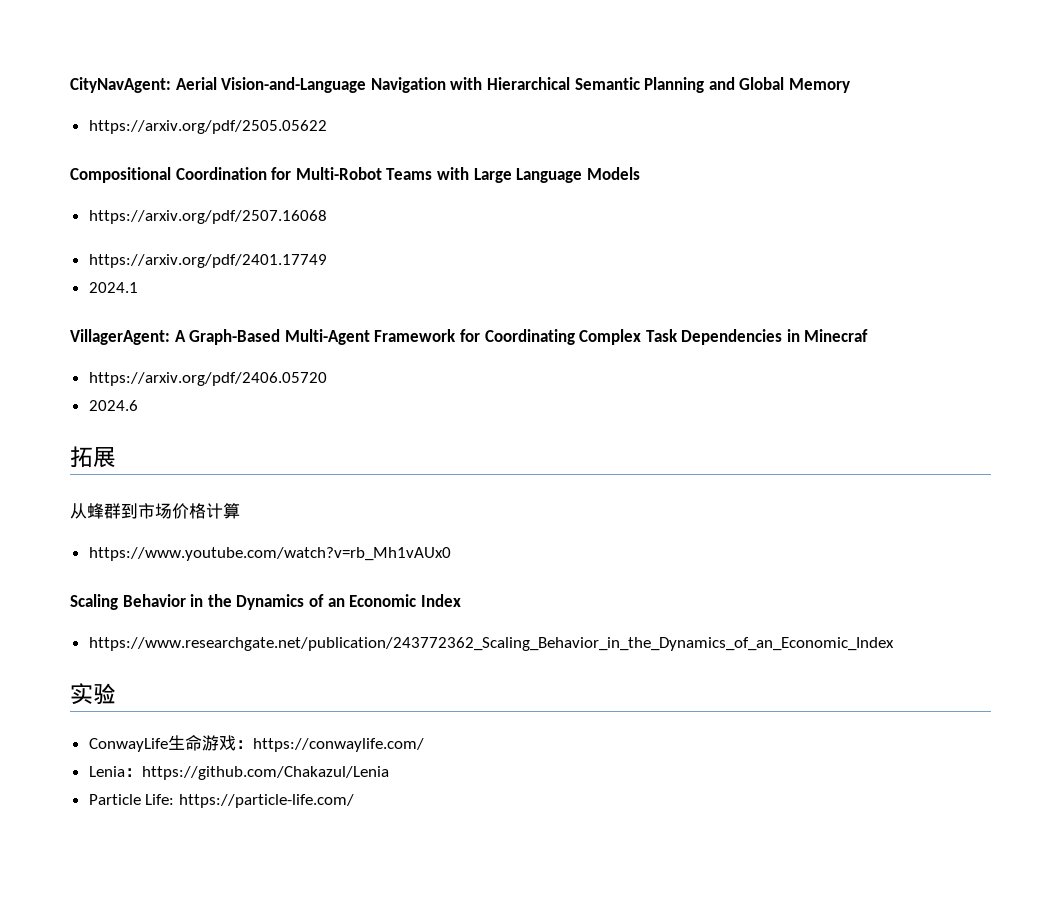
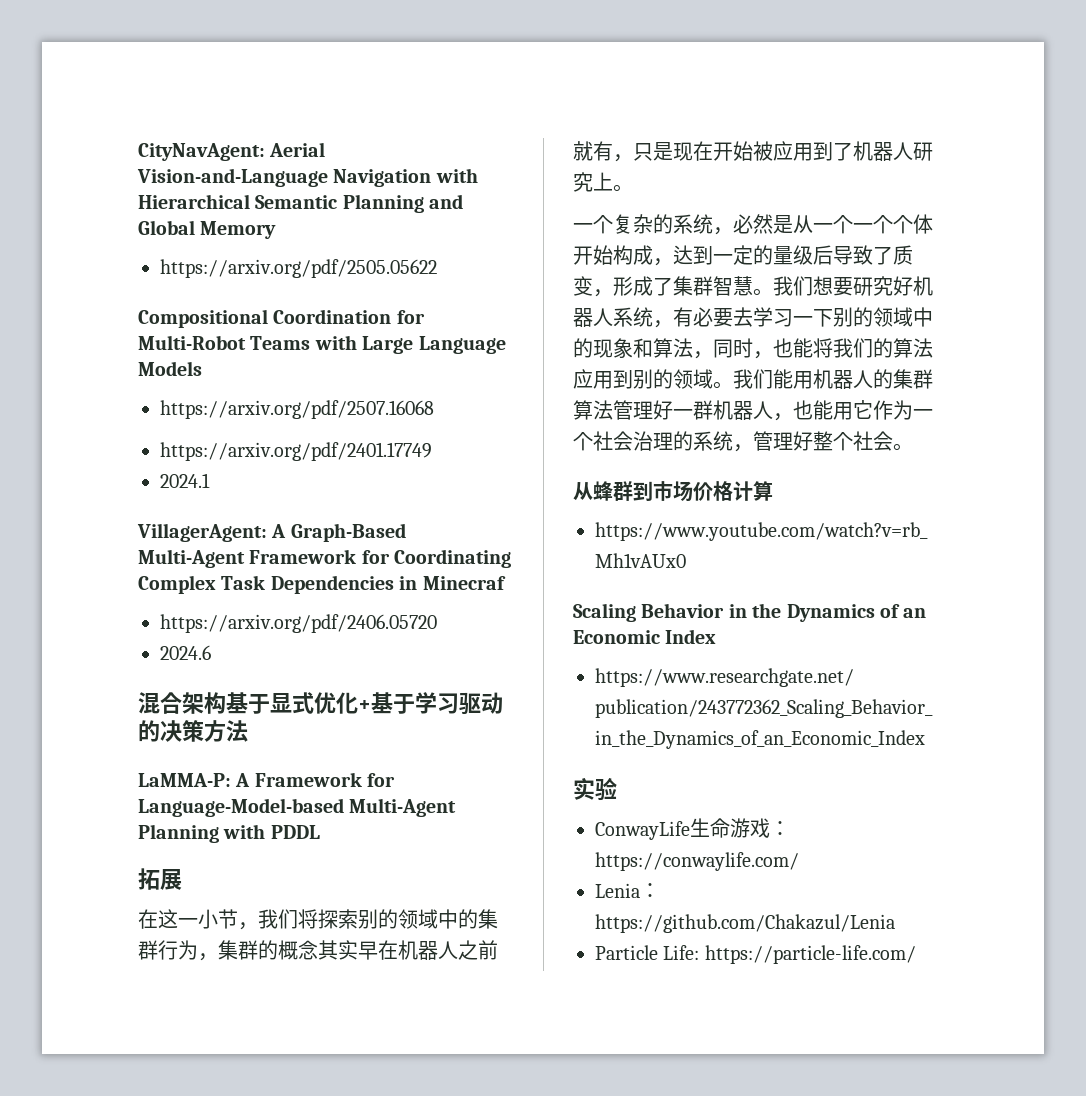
[70,446,116,468] 拓展 -> [138,692,503,715] [138,720,248,742] [138,772,396,787] [138,798,457,817] [138,824,320,843] [138,868,182,890] [138,909,498,930] [138,940,498,961] [573,141,933,162] [573,172,633,192] [573,214,933,235] [573,245,913,266] [573,276,933,297] [573,307,933,328] [573,338,933,359] [573,369,933,389] [573,400,933,421] [573,431,913,452] 混合架构基于显式优化+基于学习驱动的决策方法 // LaMMA-P: A Framework for Language-Model-based Multi-Agent Planning with PDDL // 拓展 // 在这一小节，我们将探索别的领域中的集群行为，集群的概念其实早在机器人之前就有，只是现在开始被应用到了机器人研究上。 // 一个复杂的系统，必然是从一个一个个体开始构成，达到一定的量级后导致了质变，形成了集群智慧。我们想要研究好机器人系统，有必要去学习一下别的领域中的现象和算法，同时，也能将我们的算法应用到别的领域。我们能用机器人的集群算法管理好一群机器人，也能用它作为一个社会治理的系统，管理好整个社会。

